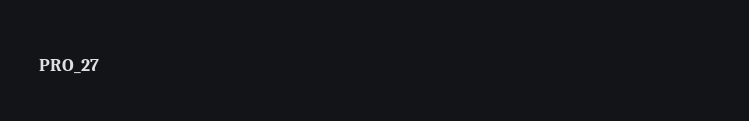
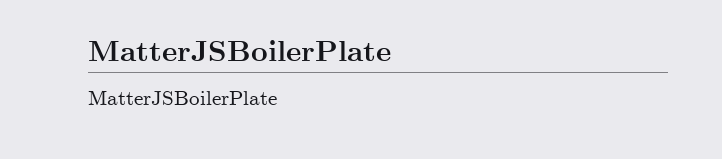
[39,59,99,74] PRO_27 -> [88,40,391,61] [88,90,277,105] MatterJSBoilerPlate // MatterJSBoilerPlate

